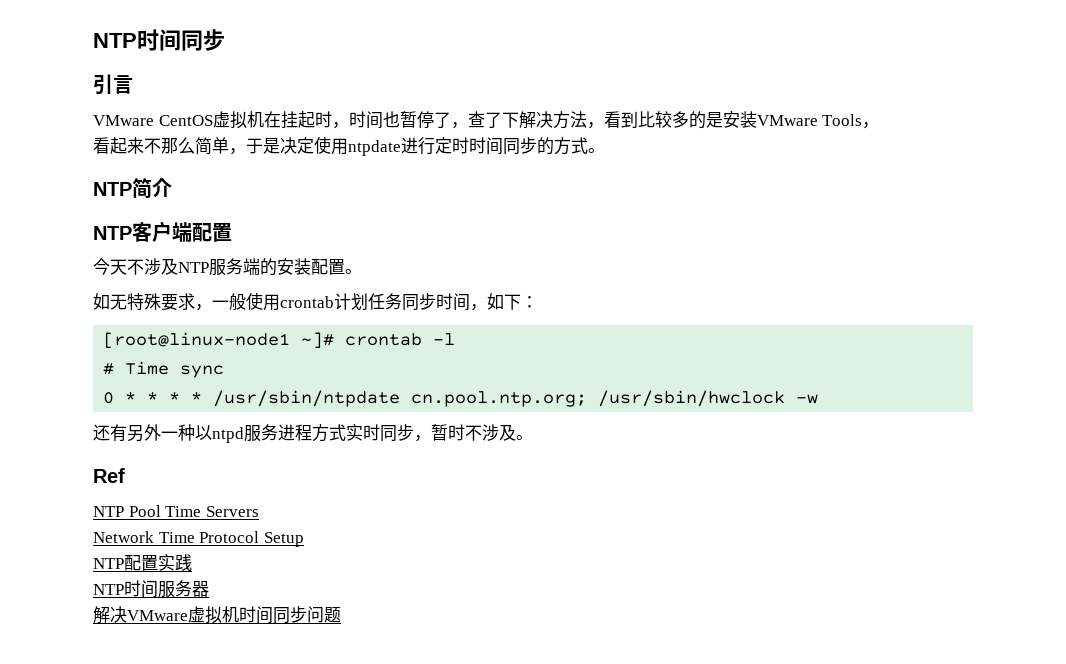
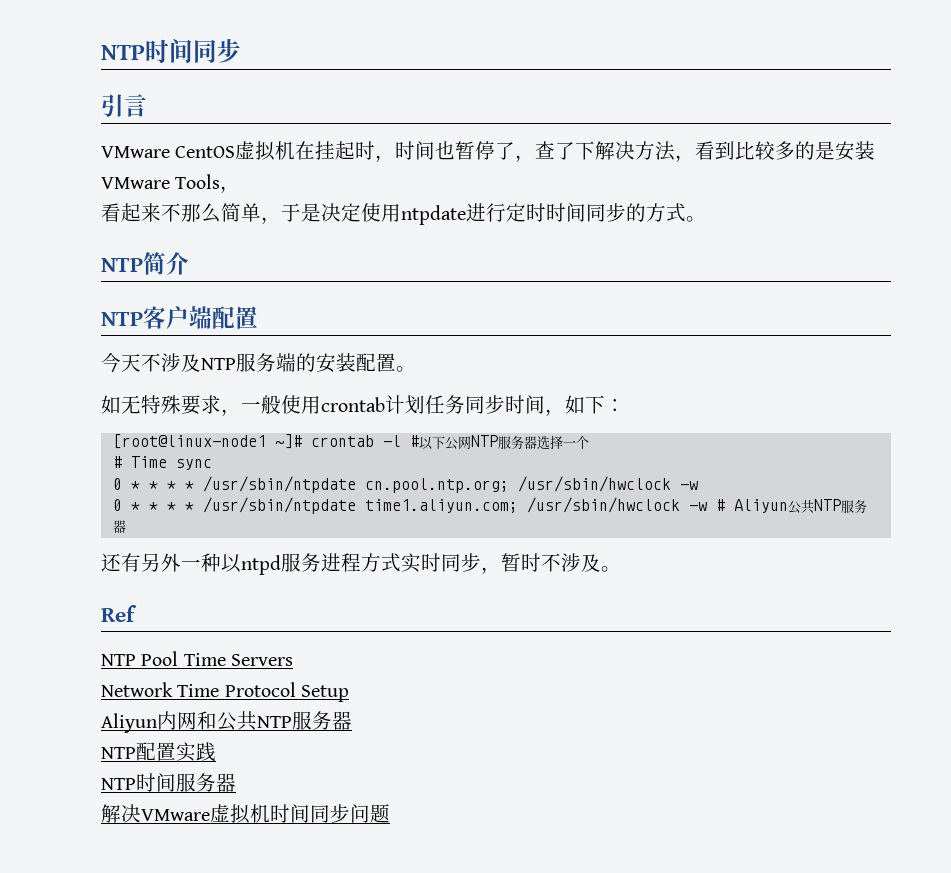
(456, 339) none -> [409,435,589,450] #以下公网NTP服务器选择一个
(819, 399) none -> [112,497,867,514] [112,520,126,533] // 0 * * * * /usr/sbin/ntpdate time1.aliyun.com; /usr/sbin/hwclock -w # Aliyun公共NTP服务器
(304, 539) none -> [101,711,352,733] // Aliyun内网和公共NTP服务器

